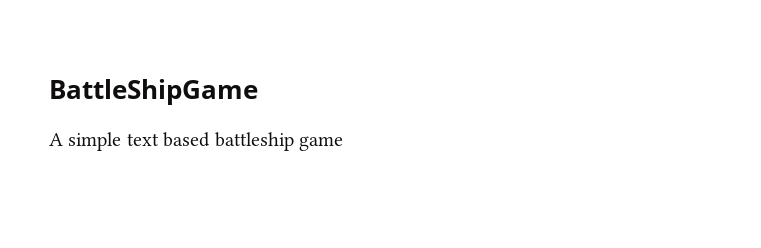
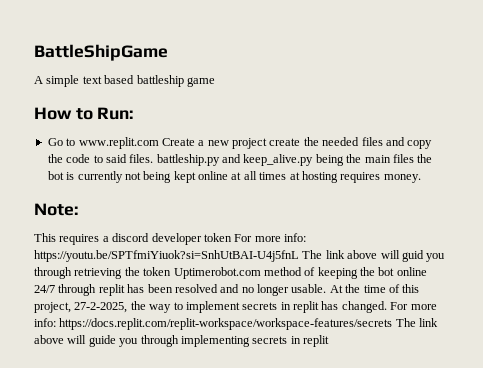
(343, 143) none -> [34,107,134,120] [47,137,433,149] [47,154,433,166] [47,171,421,183] [34,203,78,216] [34,233,306,245] [34,250,446,262] [34,267,427,279] [34,284,420,296] [34,301,437,313] [34,318,439,330] [34,335,329,347] // How to Run: // Go to www.replit.com Create a new project create the needed files and copy the code to said files. battleship.py and keep_alive.py being the main files the bot is currently not being kept online at all times at hosting requires money. // Note: // This requires a discord developer token For more info: https://youtu.be/SPTfmiYiuok?si=SnhUtBAI-U4j5fnL The link above will guid you through retrieving the token Uptimerobot.com method of keeping the bot online 24/7 through replit has been resolved and no longer usable. At the time of this project, 27-2-2025, the way to implement secrets in replit has changed. For more info: https://docs.replit.com/replit-workspace/workspace-features/secrets The link above will guide you through implementing secrets in replit

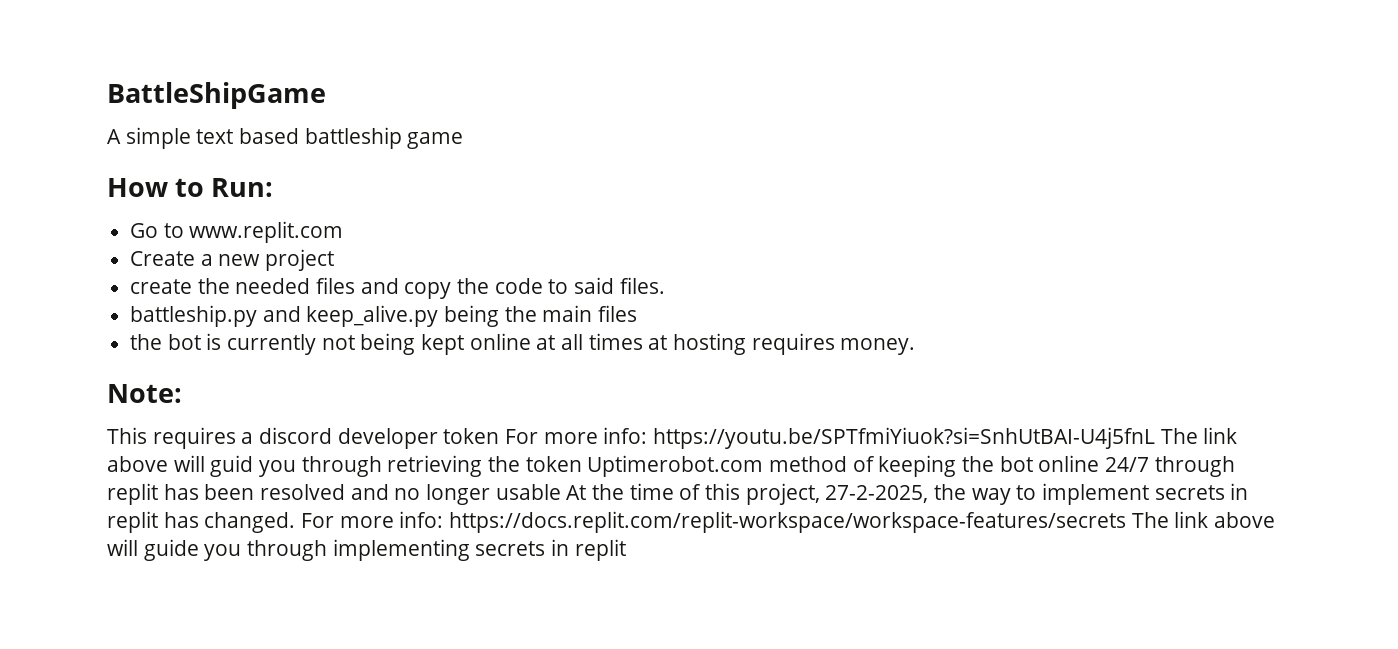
(159, 143) none -> (344, 232) //
(267, 143) none -> (335, 260) //
(154, 158) none -> (665, 285) //
(414, 158) none -> (638, 313) //
[291,284,327,293] usable. -> [495,484,561,500] usable

